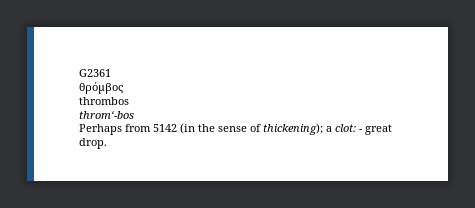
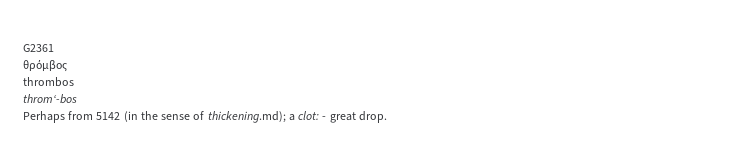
[263,123,323,135] thickening); -> [207,111,286,123] thickening.md);

